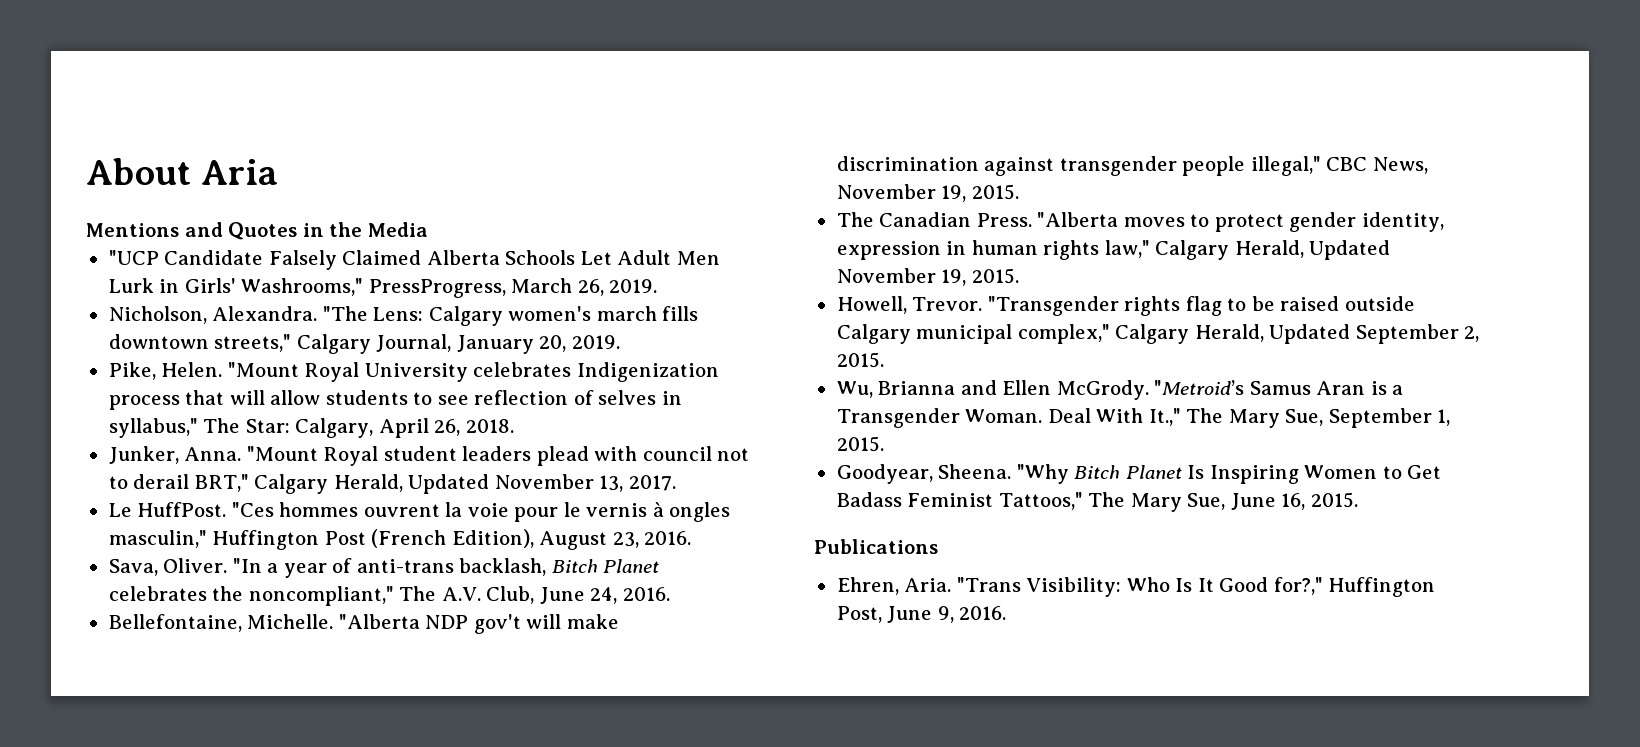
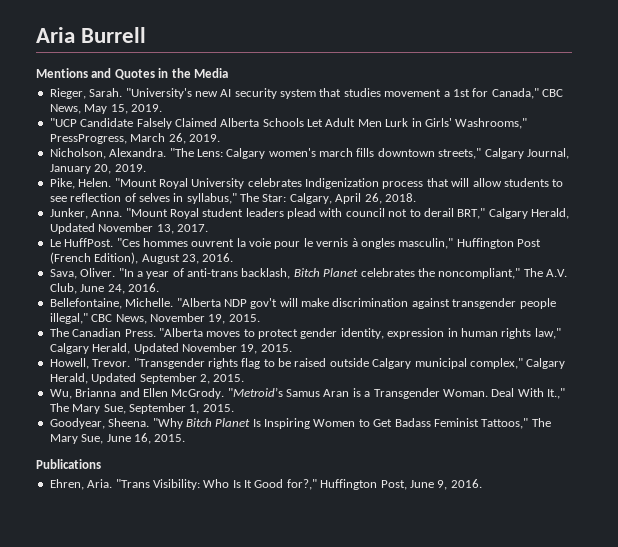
[86,158,191,185] About -> (36, 35) none
(278, 172) none -> [81,27,147,43] Burrell
(428, 229) none -> [49,88,563,99] [49,104,162,114] // Rieger, Sarah. "University's new AI security system that studies movement a 1st for Canada," CBC News, May 15, 2019.

